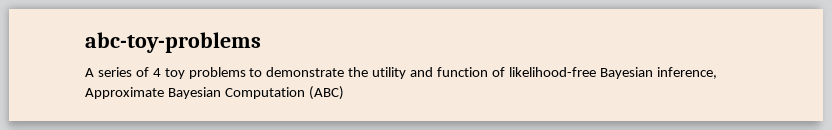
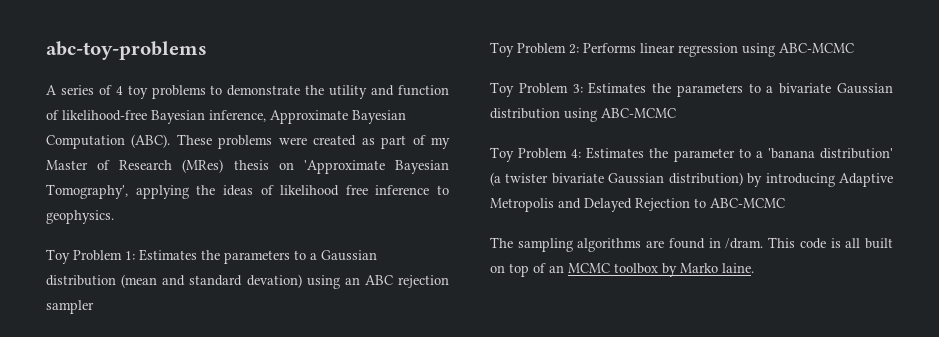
[308,86,344,100] (ABC) -> [131,134,451,149] [46,159,449,174] [46,184,449,199] [46,210,114,224] [46,249,377,264] [46,274,449,289] [46,300,94,314] [490,42,854,57] [490,82,893,97] [490,108,676,122] [490,147,893,162] [490,172,893,187] [490,198,785,212] [490,237,893,252] [490,263,754,277] (ABC). These problems were created as part of my Master of Research (MRes) thesis on 'Approximate Bayesian Tomography', applying the ideas of likelihood free inference to geophysics. // Toy Problem 1: Estimates the parameters to a Gaussian distribution (mean and standard devation) using an ABC rejection sampler // Toy Problem 2: Performs linear regression using ABC-MCMC // Toy Problem 3: Estimates the parameters to a bivariate Gaussian distribution using ABC-MCMC // Toy Problem 4: Estimates the parameter to a 'banana distribution' (a twister bivariate Gaussian distribution) by introducing Adaptive Metropolis and Delayed Rejection to ABC-MCMC // The sampling algorithms are found in /dram. This code is all built on top of an MCMC toolbox by Marko laine.

